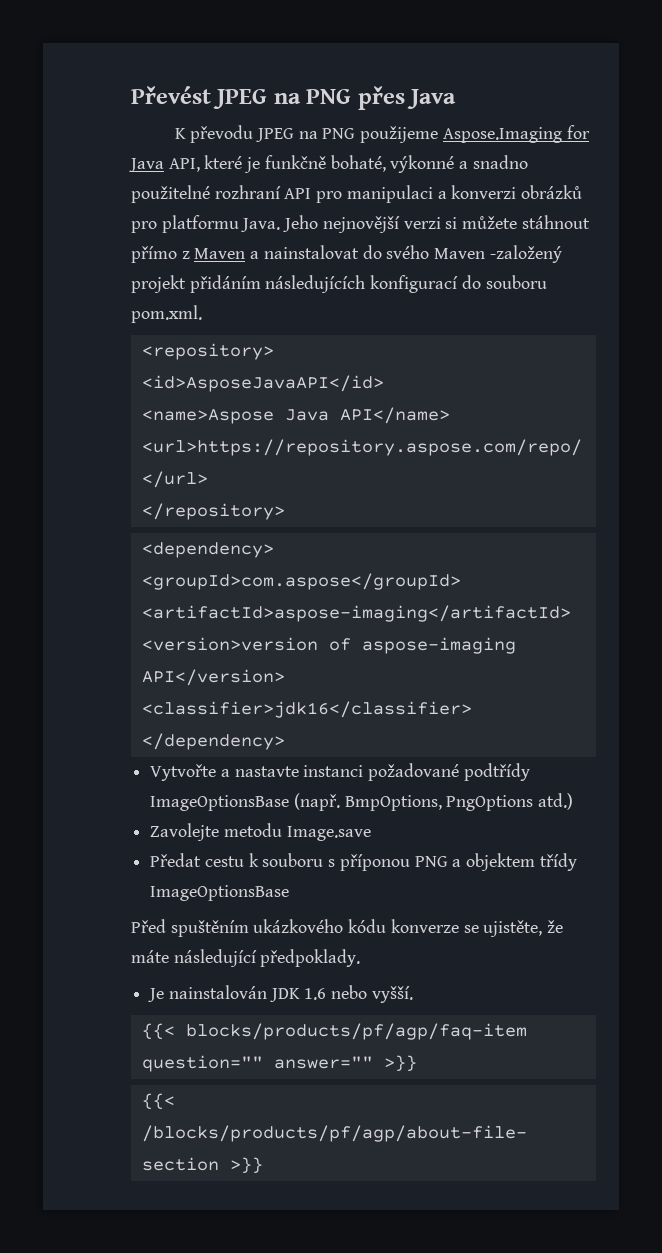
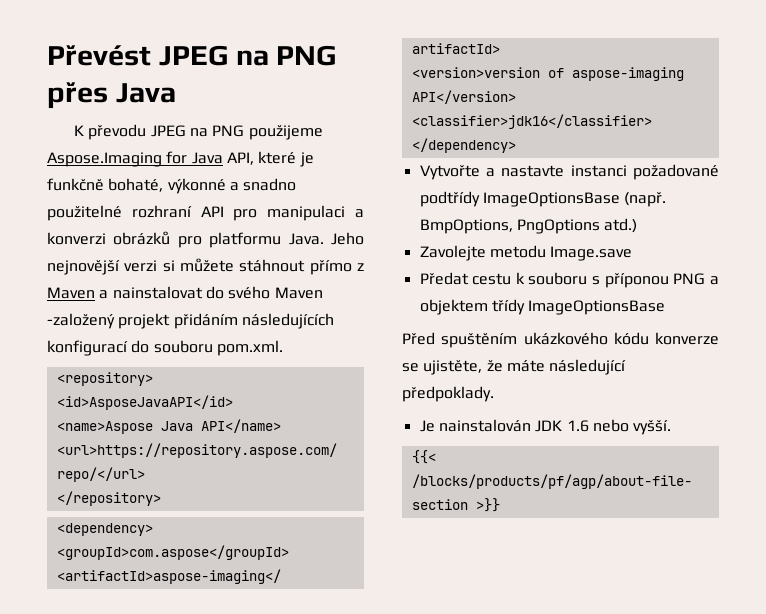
[141,1023,527,1040] [141,1055,417,1072] // {{< blocks/products/pf/agp/faq-item question="" answer="" >}} -> (672, 427) none

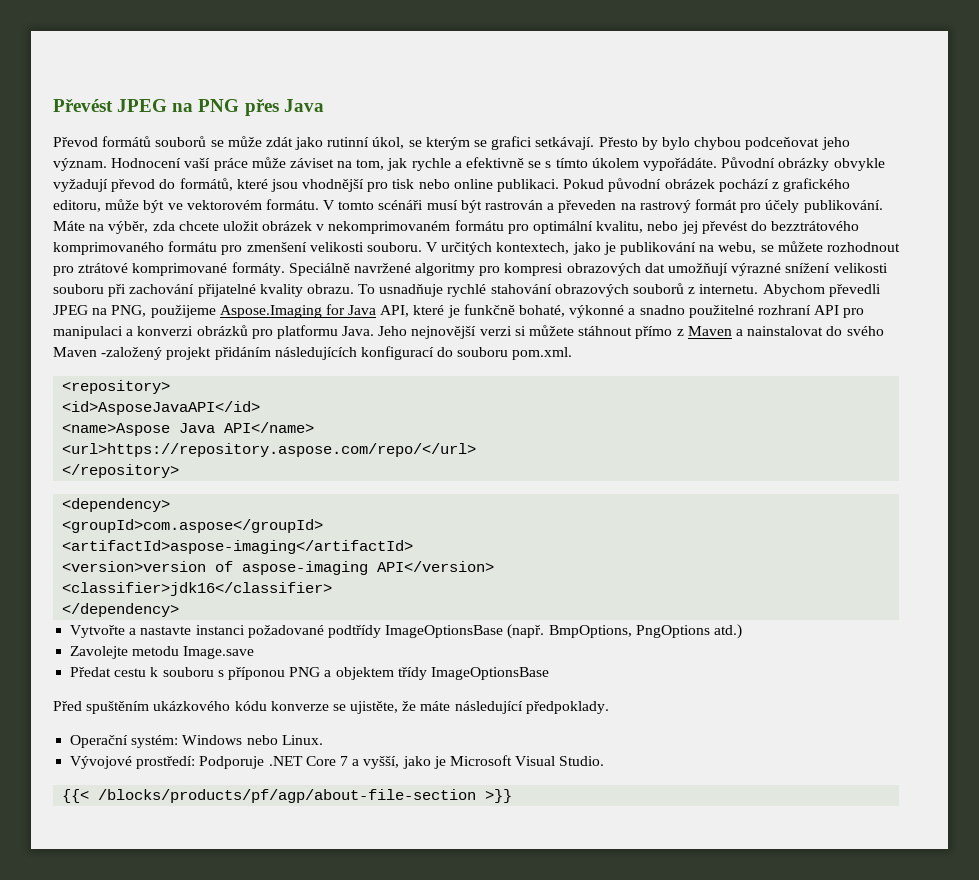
[73,124,245,140] K převodu JPEG na PNG -> [53,136,850,150] [53,157,885,171] [53,178,851,192] [53,199,883,213] [53,220,860,234] [53,241,900,255] [53,262,888,276] [53,283,881,297] [53,305,147,317] Převod formátů souborů se může zdát jako rutinní úkol, se kterým se grafici setkávají. Přesto by bylo chybou podceňovat jeho význam. Hodnocení vaší práce může záviset na tom, jak rychle a efektivně se s tímto úkolem vypořádáte. Původní obrázky obvykle vyžadují převod do formátů, které jsou vhodnější pro tisk nebo online publikaci. Pokud původní obrázek pochází z grafického editoru, může být ve vektorovém formátu. V tomto scénáři musí být rastrován a převeden na rastrový formát pro účely publikování. Máte na výběr, zda chcete uložit obrázek v nekomprimovaném formátu pro optimální kvalitu, nebo jej převést do bezztrátového komprimovaného formátu pro zmenšení velikosti souboru. V určitých kontextech, jako je publikování na webu, se můžete rozhodnout pro ztrátové komprimované formáty. Speciálně navržené algoritmy pro kompresi obrazových dat umožňují výrazné snížení velikosti souboru při zachování přijatelné kvality obrazu. To usnadňuje rychlé stahování obrazových souborů z internetu. Abychom převedli JPEG na PNG,
[419,419,672,435] Je nainstalován JDK 1.6 nebo vyšší. -> [70,735,323,748] [70,755,605,769] Operační systém: Windows nebo Linux. // Vývojové prostředí: Podporuje .NET Core 7 a vyšší, jako je Microsoft Visual Studio.

